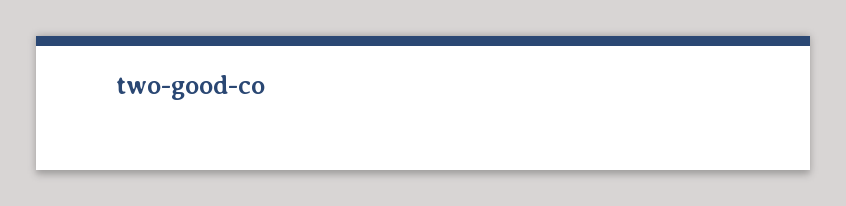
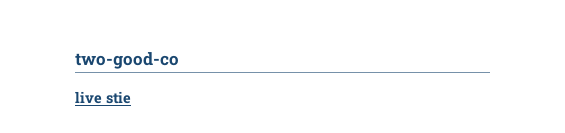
(265, 87) none -> [75,91,131,104] // live stie

